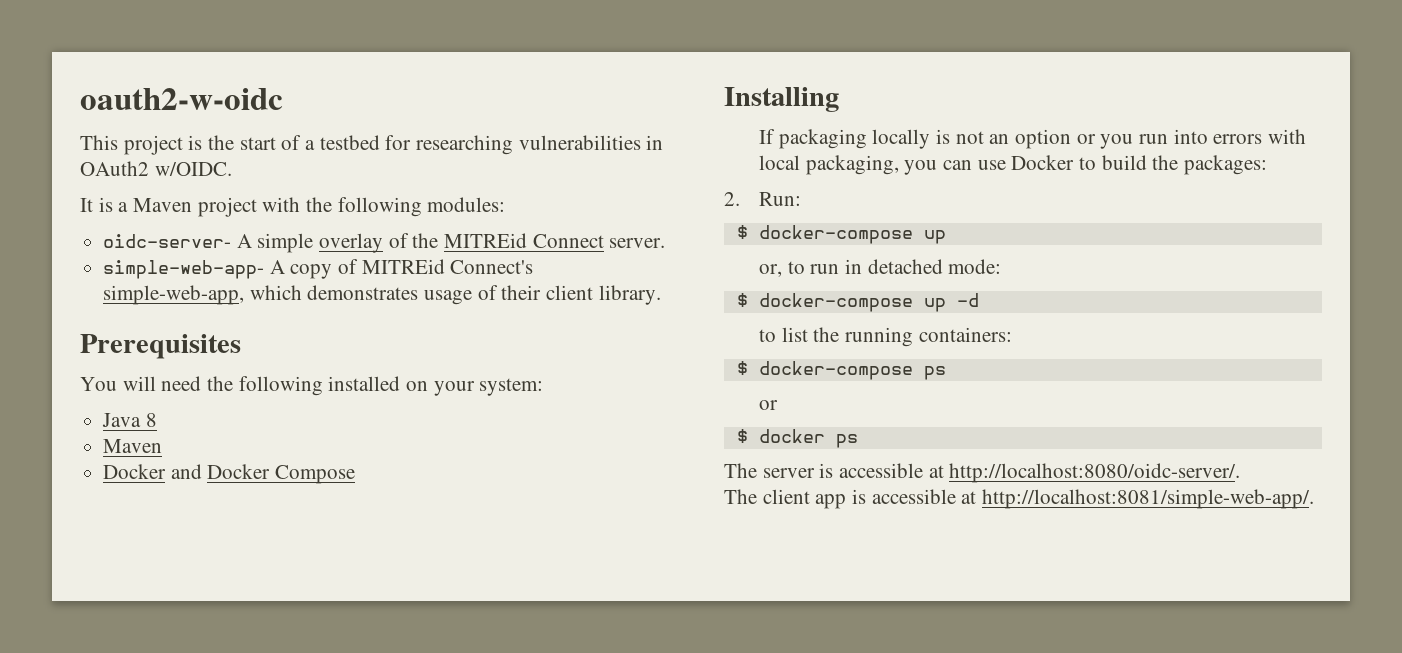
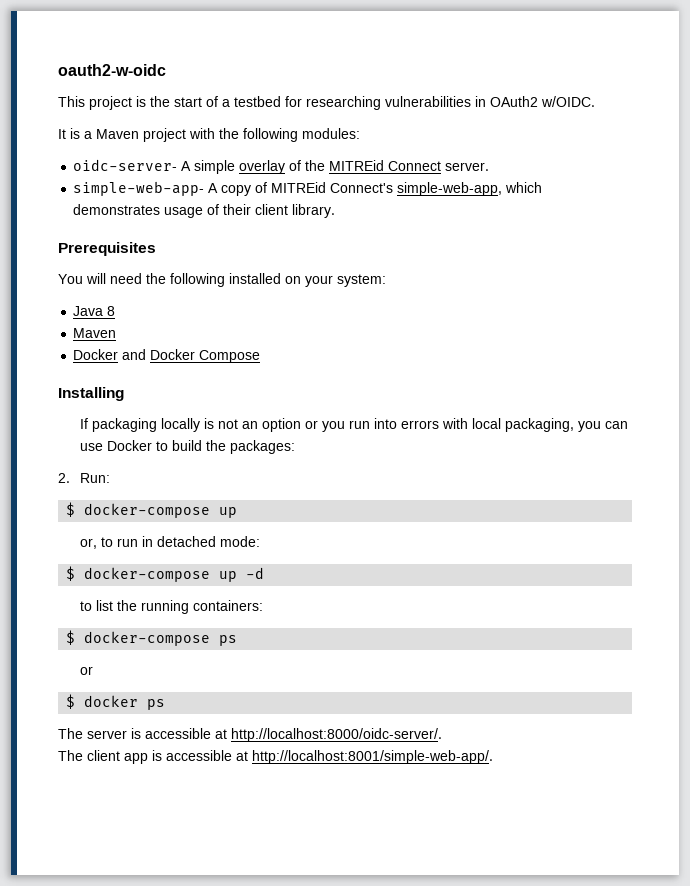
[949,463,1241,483] http://localhost:8080/oidc-server/. -> [231,728,442,742] http://localhost:8000/oidc-server/.
[982,489,1315,509] http://localhost:8081/simple-web-app/. -> [252,750,493,764] http://localhost:8001/simple-web-app/.

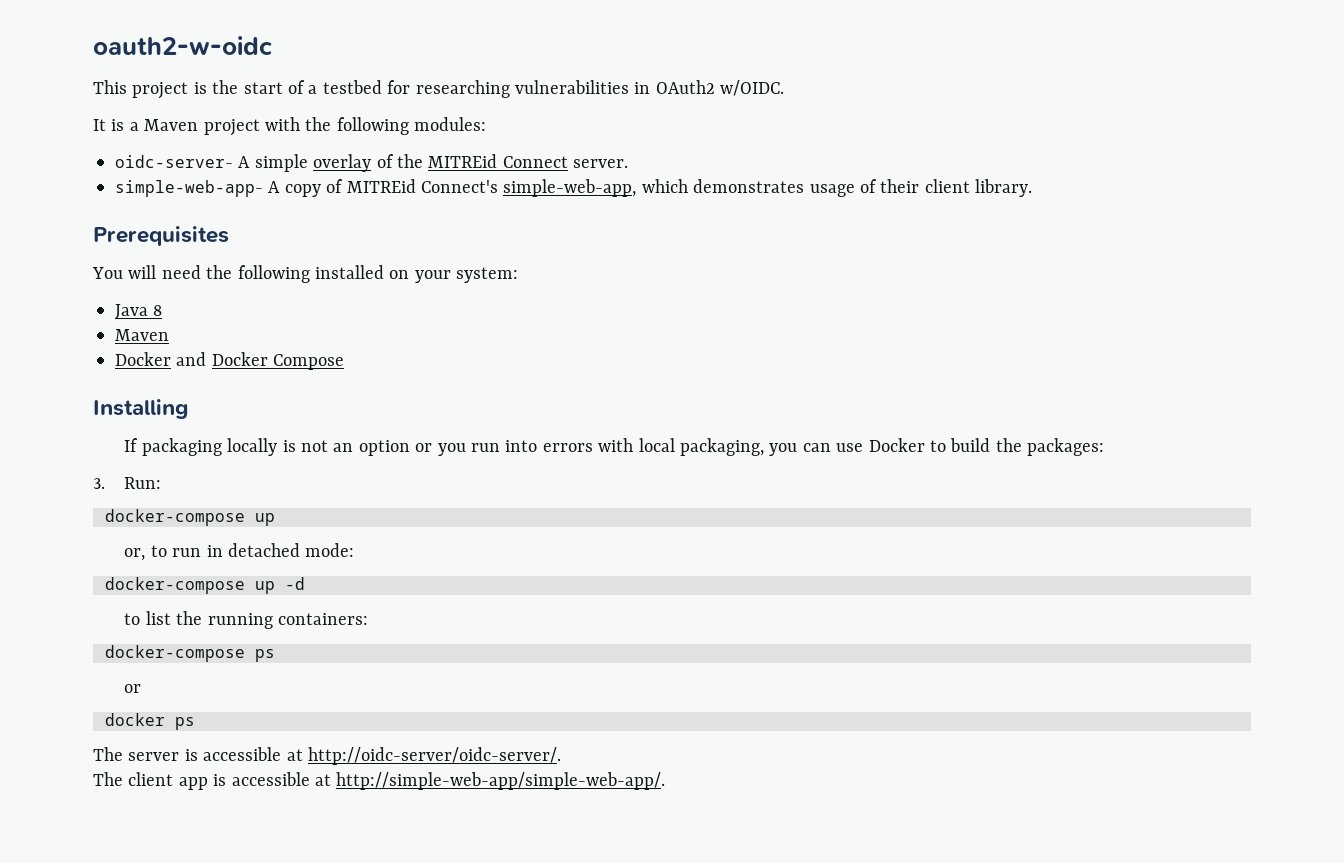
[58,473,70,483] 2. -> [93,478,105,489] 3.
[66,502,76,517] $ -> (162, 483) none
[66,566,76,581] $ -> (355, 550) none
[66,630,76,645] $ -> (369, 619) none
[66,694,76,709] $ -> (142, 688) none
[231,728,442,742] http://localhost:8000/oidc-server/. -> [308,747,561,765] http://oidc-server/oidc-server/.
[252,750,493,764] http://localhost:8001/simple-web-app/. -> [336,772,666,790] http://simple-web-app/simple-web-app/.

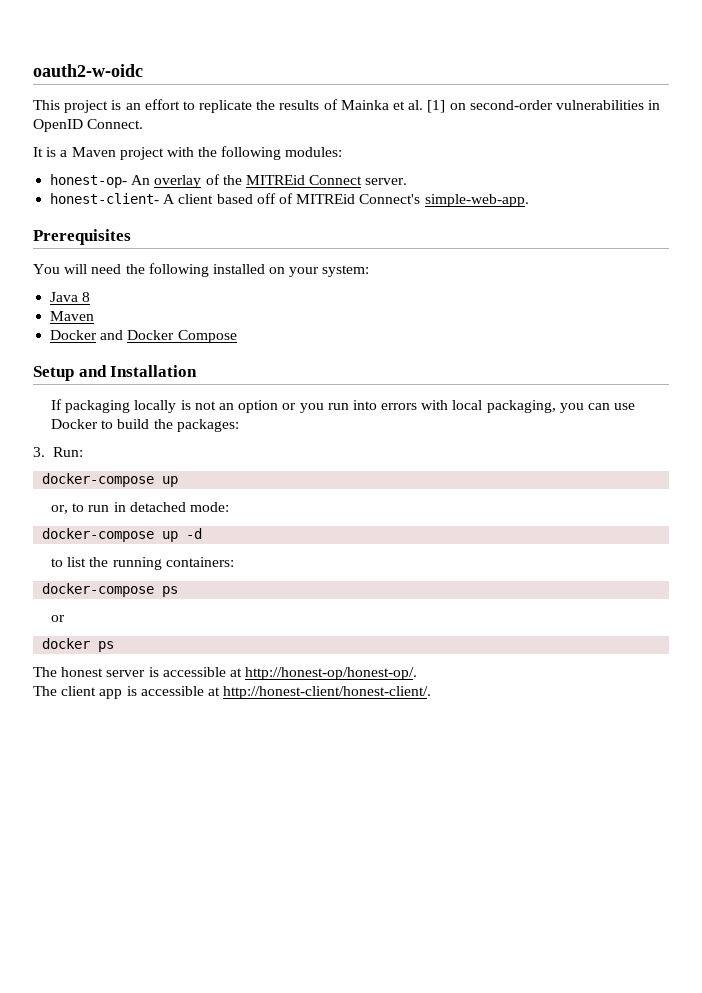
[212,80,785,98] the start of a testbed for researching vulnerabilities in OAuth2 w/OIDC. -> [125,99,661,113] [33,119,144,132] an effort to replicate the results of Mainka et al. [1] on second-order vulnerabilities in OpenID Connect.
[115,154,308,172] oidc-server- A simple -> [50,174,151,188] honest-op- An
[115,179,1033,197] simple-web-app- A copy of MITREid Connect's simple-web-app, which demonstrates usage of their client library. -> [50,193,529,207] honest-client- A client based off of MITREid Connect's simple-web-app.
[93,399,189,419] Installing -> [33,365,198,381] Setup and Installation
(123, 754) none -> [61,667,104,677] honest
[308,747,561,765] http://oidc-server/oidc-server/. -> [245,667,418,680] http://honest-op/honest-op/.
[336,772,666,790] http://simple-web-app/simple-web-app/. -> [223,686,432,699] http://honest-client/honest-client/.

